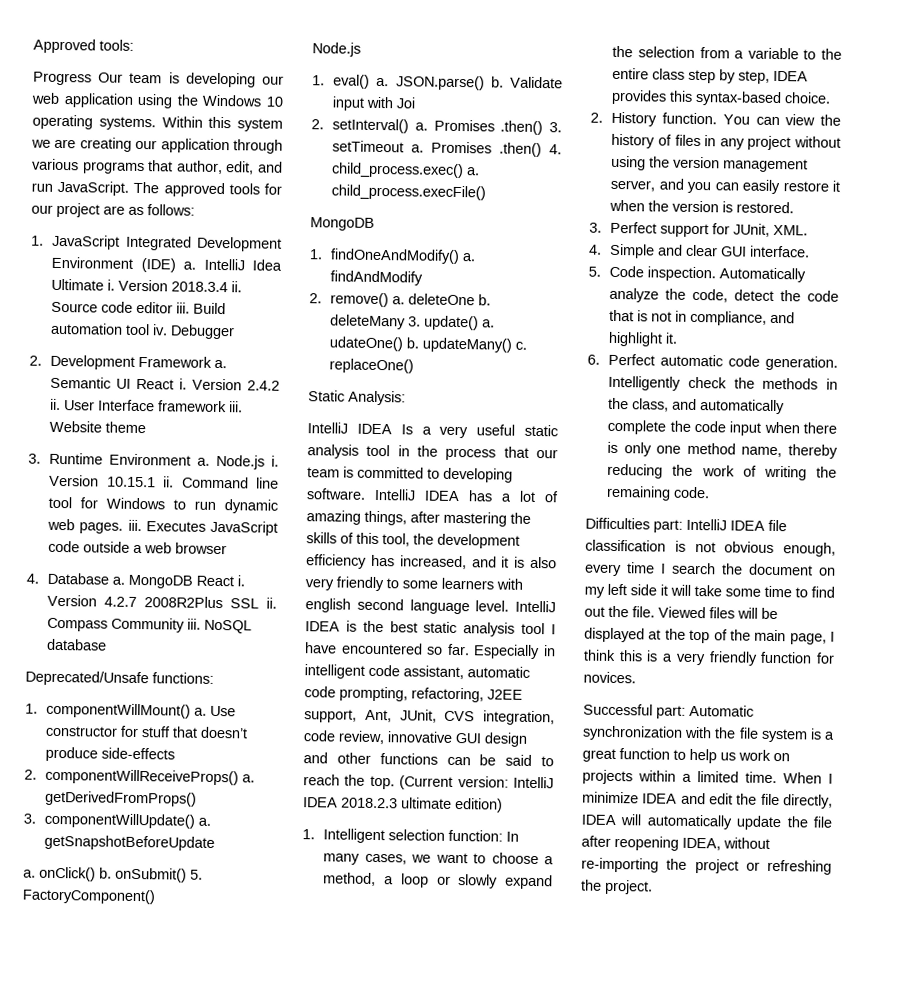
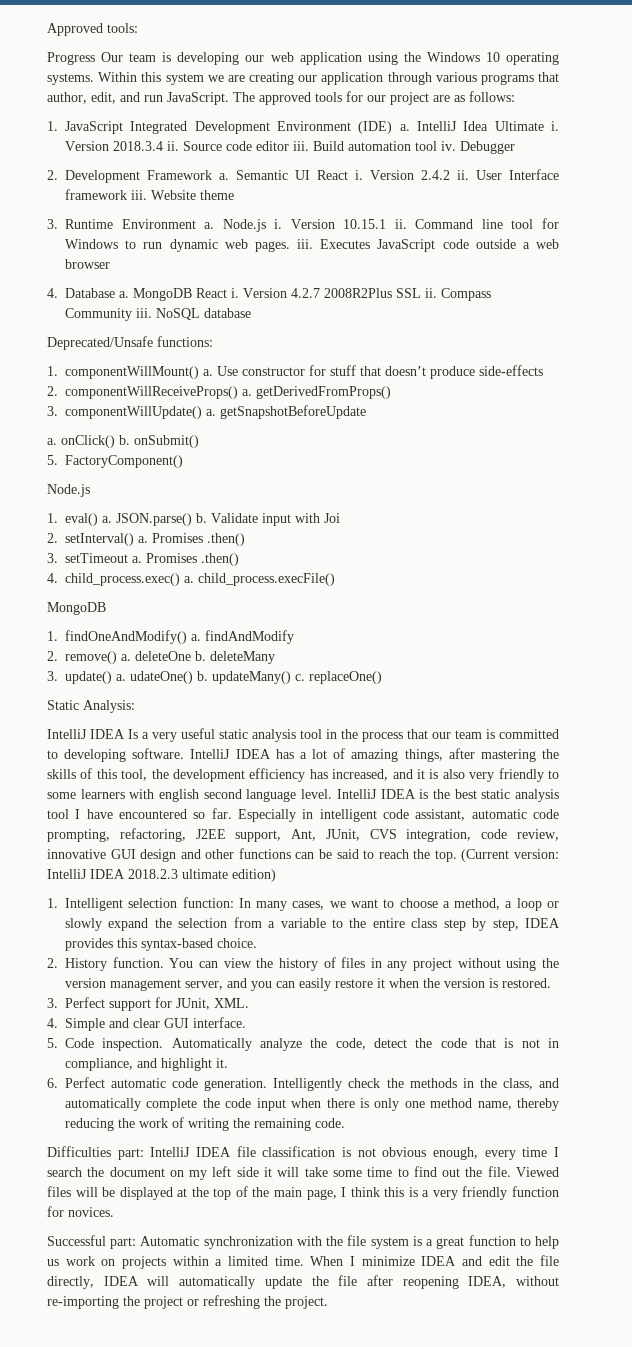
(187, 875) none -> (199, 441) //
(544, 128) none -> (245, 539) //
(543, 150) none -> (239, 559) //
(407, 322) none -> (275, 657) //

